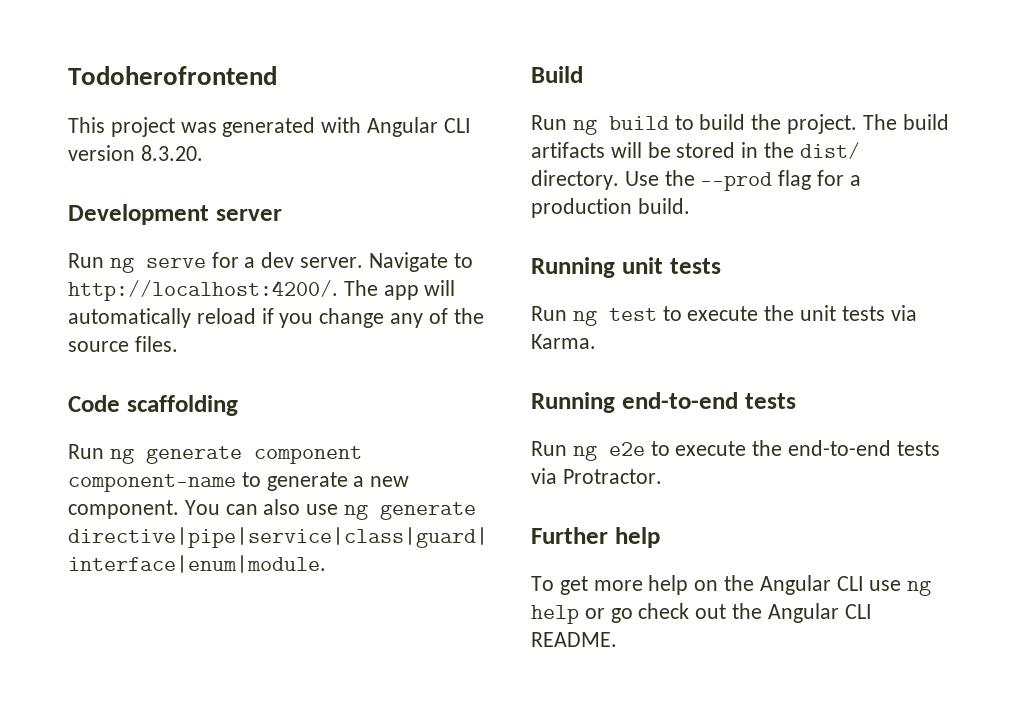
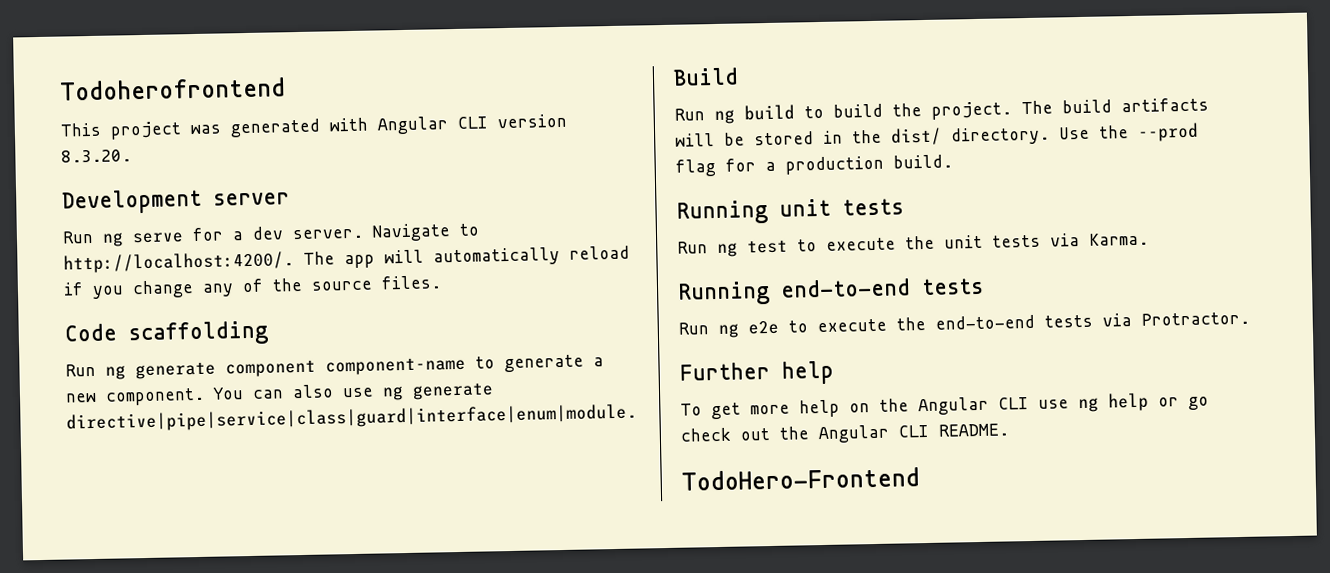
(617, 639) none -> [681,467,920,491] // TodoHero-Frontend

